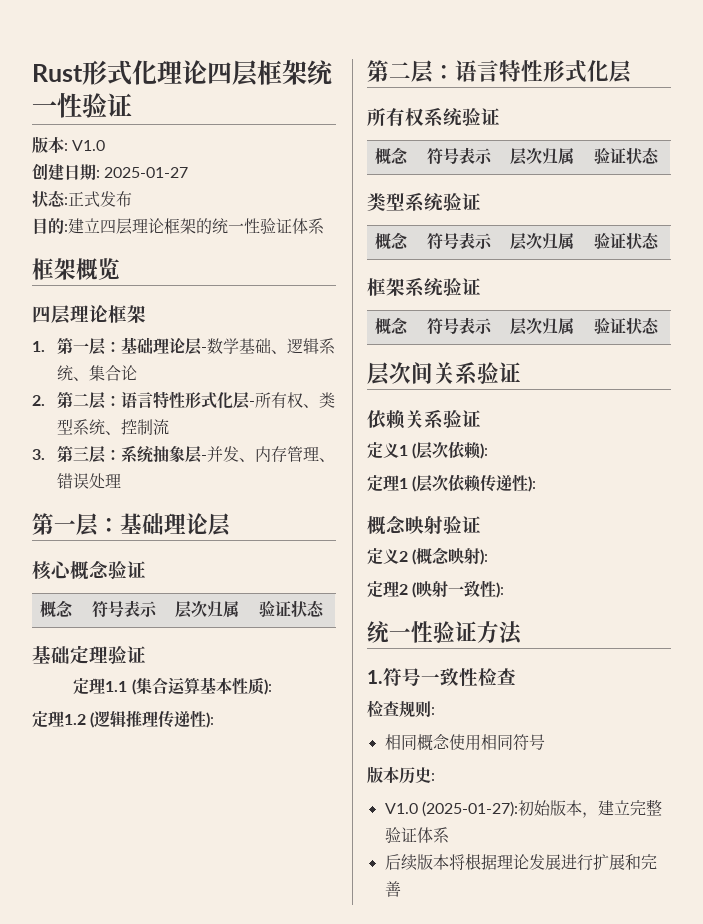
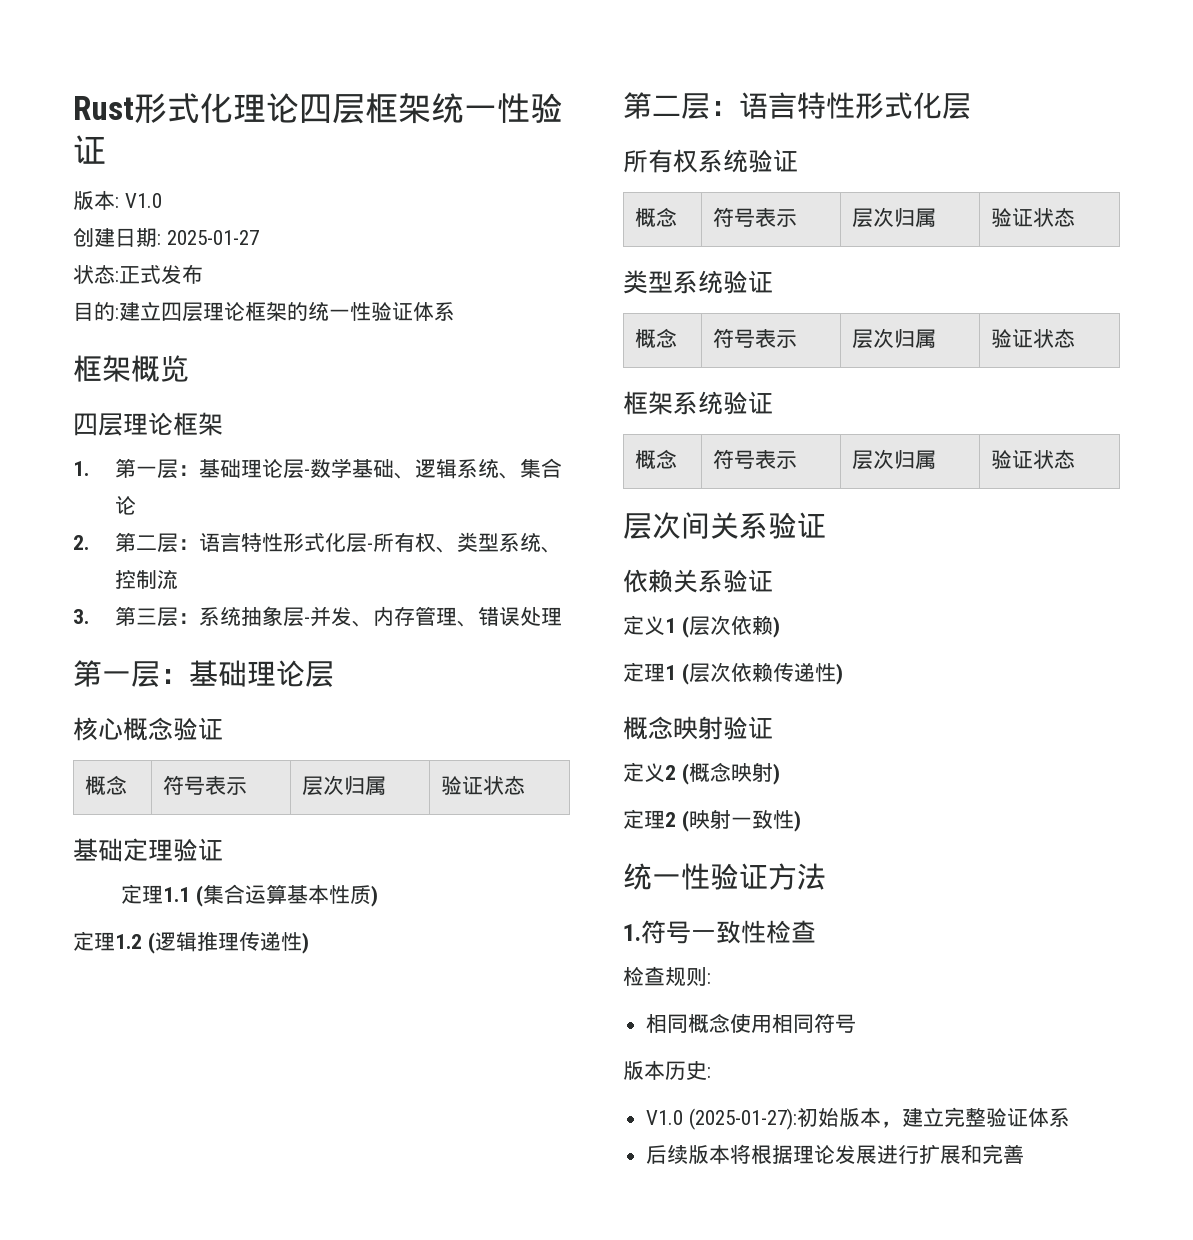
[263,679,272,695] ): -> [370,885,378,907] )
[206,712,215,728] ): -> [301,932,309,954] )
[480,443,489,459] ): -> [772,616,780,638] )
[528,476,537,492] ): -> [835,663,843,685] )
[480,549,489,565] ): -> [772,763,780,785] )
[496,582,505,598] ): -> [793,810,801,832] )

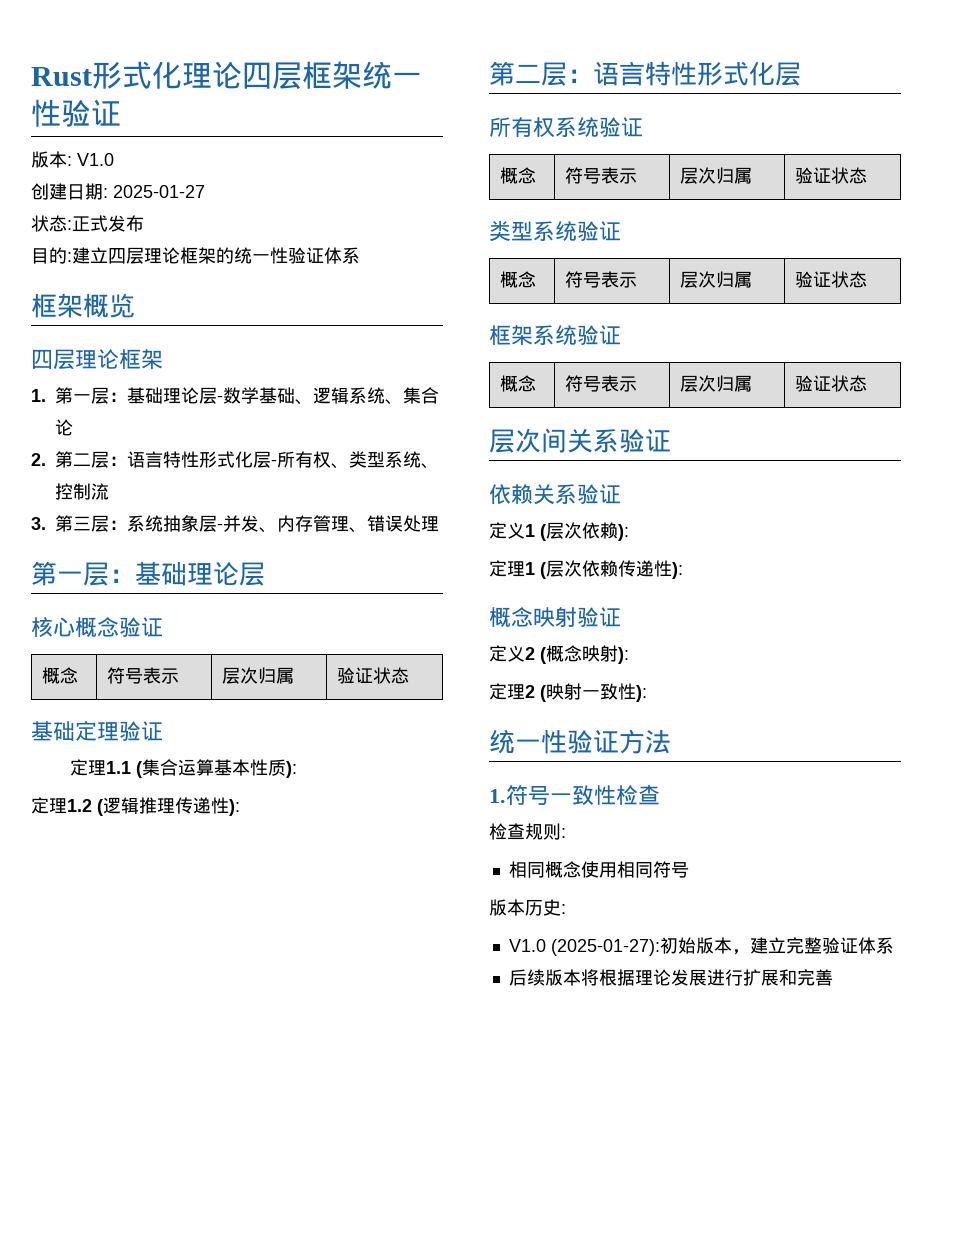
[370,885,378,907] ) -> [285,761,297,778] ):
[301,932,309,954] ) -> [229,799,240,816] ):
[772,616,780,638] ) -> [618,524,629,541] ):
[835,663,843,685] ) -> [672,562,683,579] ):
[772,763,780,785] ) -> [618,647,629,664] ):
[793,810,801,832] ) -> [636,685,647,702] ):

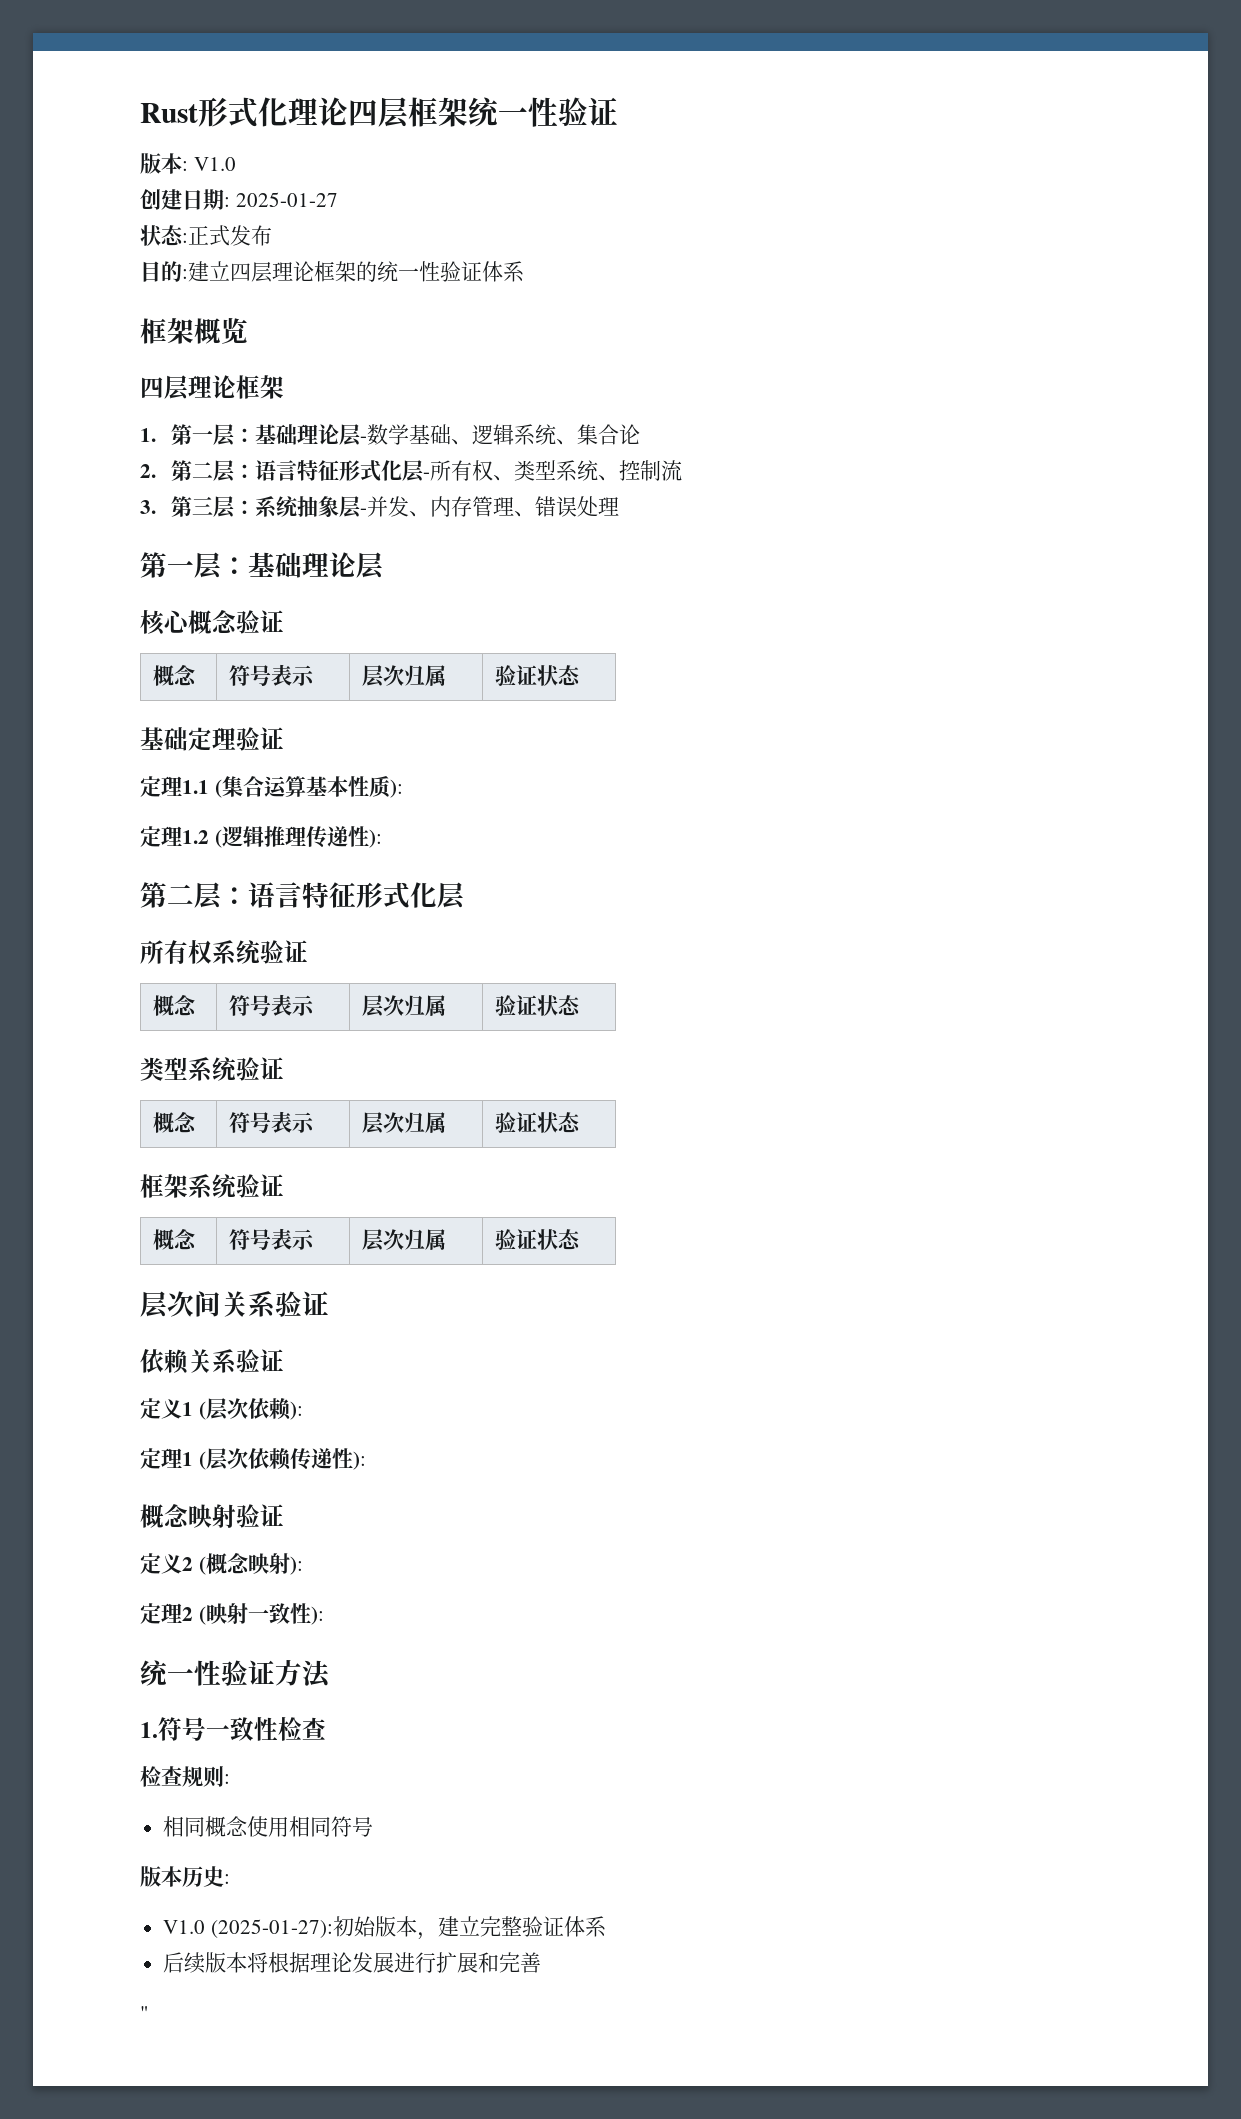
[181,451,200,468] 性 -> [318,460,340,481] 征
[671,61,697,86] 性 -> [329,882,356,908] 征
(833, 977) none -> [140,2006,149,2020] // "

